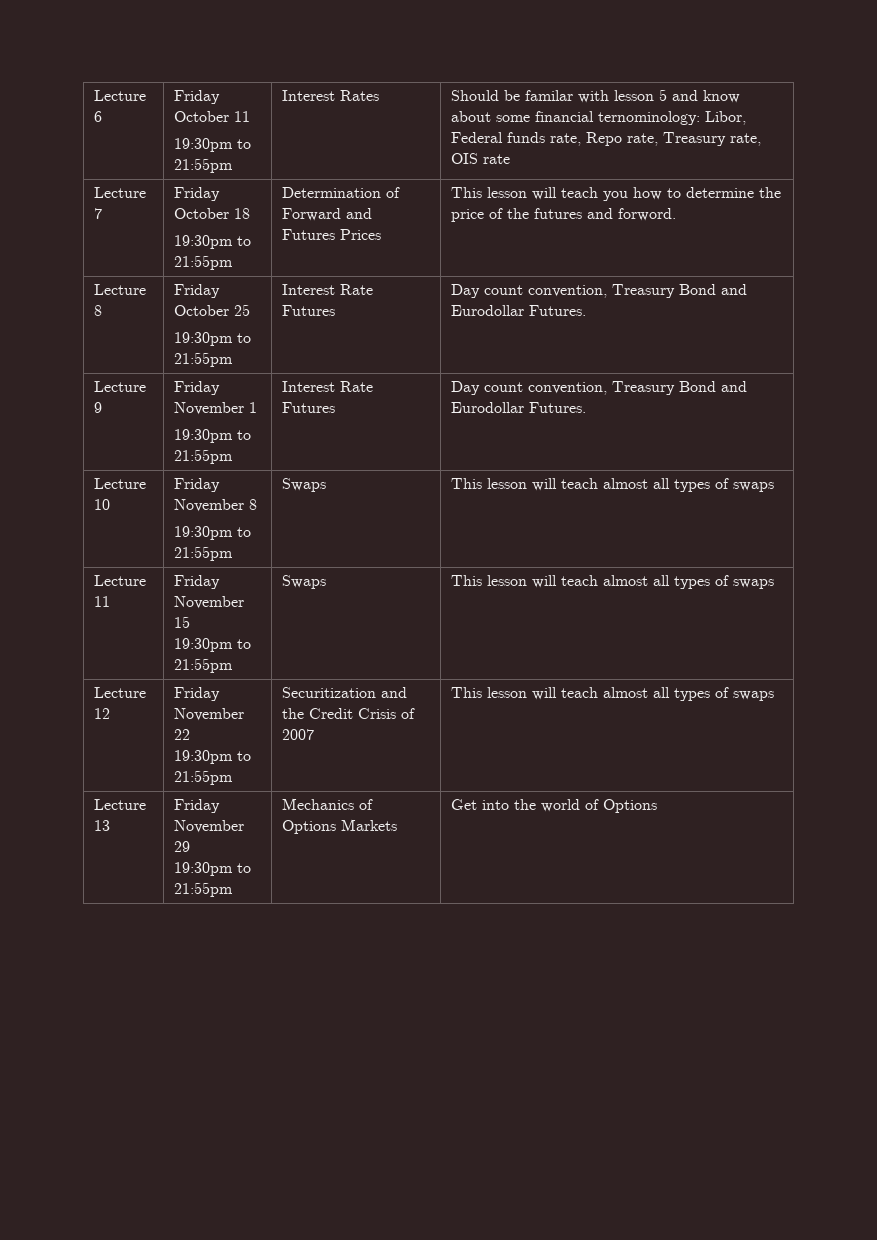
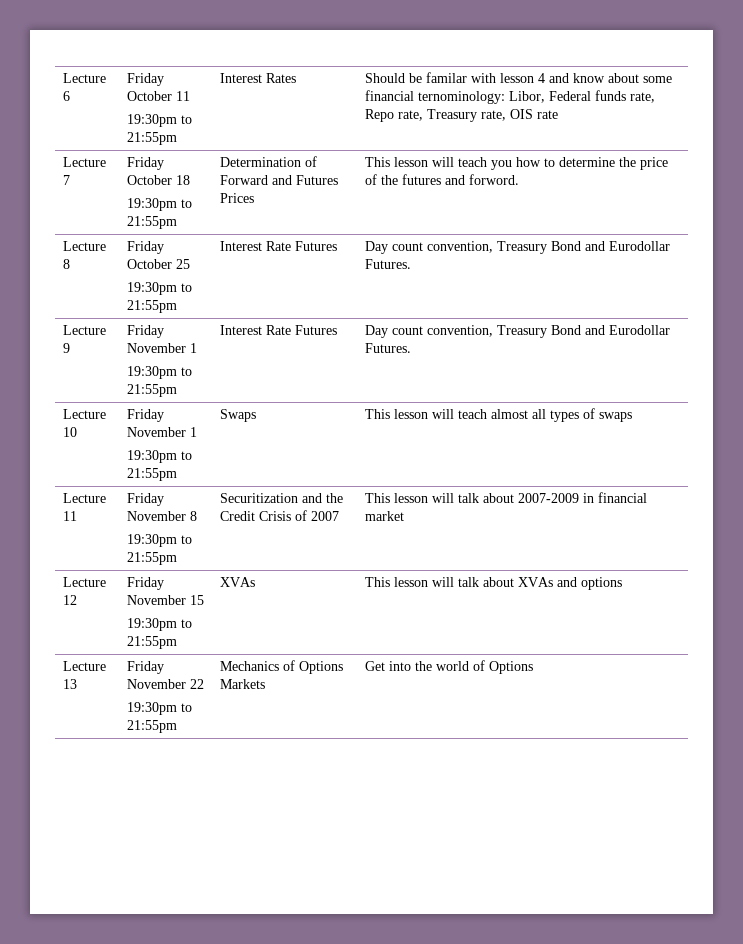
[659,89,668,101] 5 -> [537,73,545,83] 4
[249,499,258,510] 8 -> [189,427,197,437] 1
[174,616,191,628] [174,638,252,652] [174,658,234,673] [282,575,327,589] [451,575,775,589] [94,687,147,698] [94,708,111,719] [174,687,221,701] [174,708,245,721] [174,729,191,740] 15 // 19:30pm to 21:55pm | Swaps | This lesson will teach almost all types of swaps // Lecture 12 | Friday November 22 -> [189,511,197,521] 8
[561,687,775,701] teach almost all types of swaps -> [457,492,647,503] [364,511,404,521] [62,577,106,587] [62,595,77,605] [126,577,164,590] [126,595,204,605] [126,618,192,631] [126,636,177,649] [219,577,255,587] [364,577,622,590] talk about 2007-2009 in financial market // Lecture 12 | Friday November 15 // 19:30pm to 21:55pm | XVAs | This lesson will talk about XVAs and options
[174,841,191,852] 29 -> [189,679,204,689] 22

